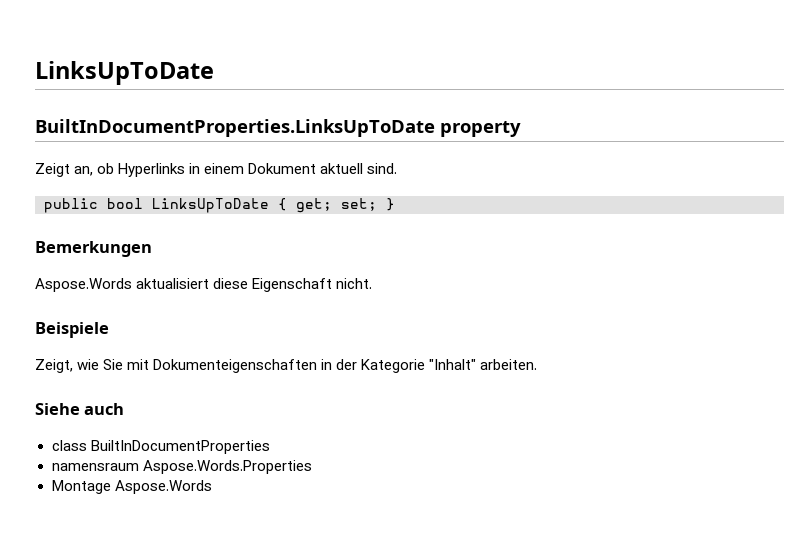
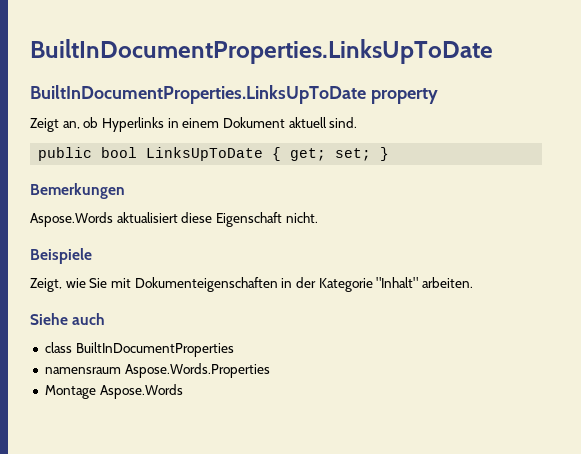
[35,61,214,85] LinksUpToDate -> [30,39,493,64] BuiltInDocumentProperties.LinksUpToDate

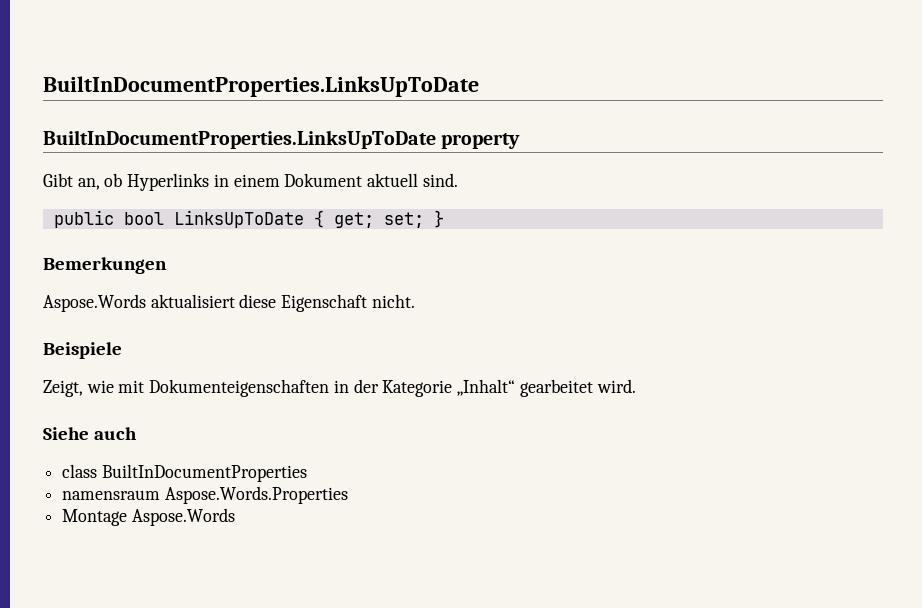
[30,118,59,132] Zeigt -> [43,173,73,187] Gibt
[89,278,108,288] Sie -> (114, 386) none
[376,277,473,288] "Inhalt" arbeiten. -> [457,379,636,397] „Inhalt“ gearbeitet wird.

